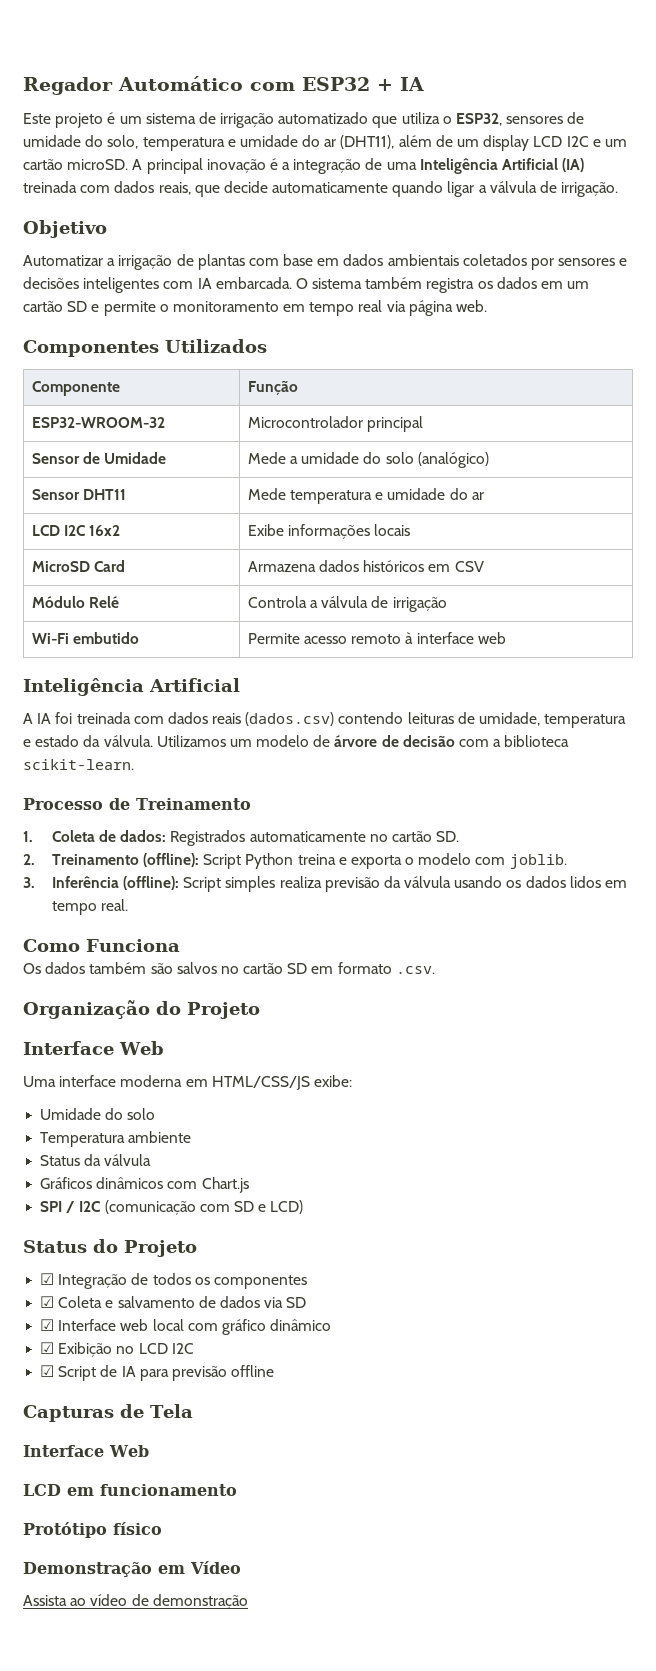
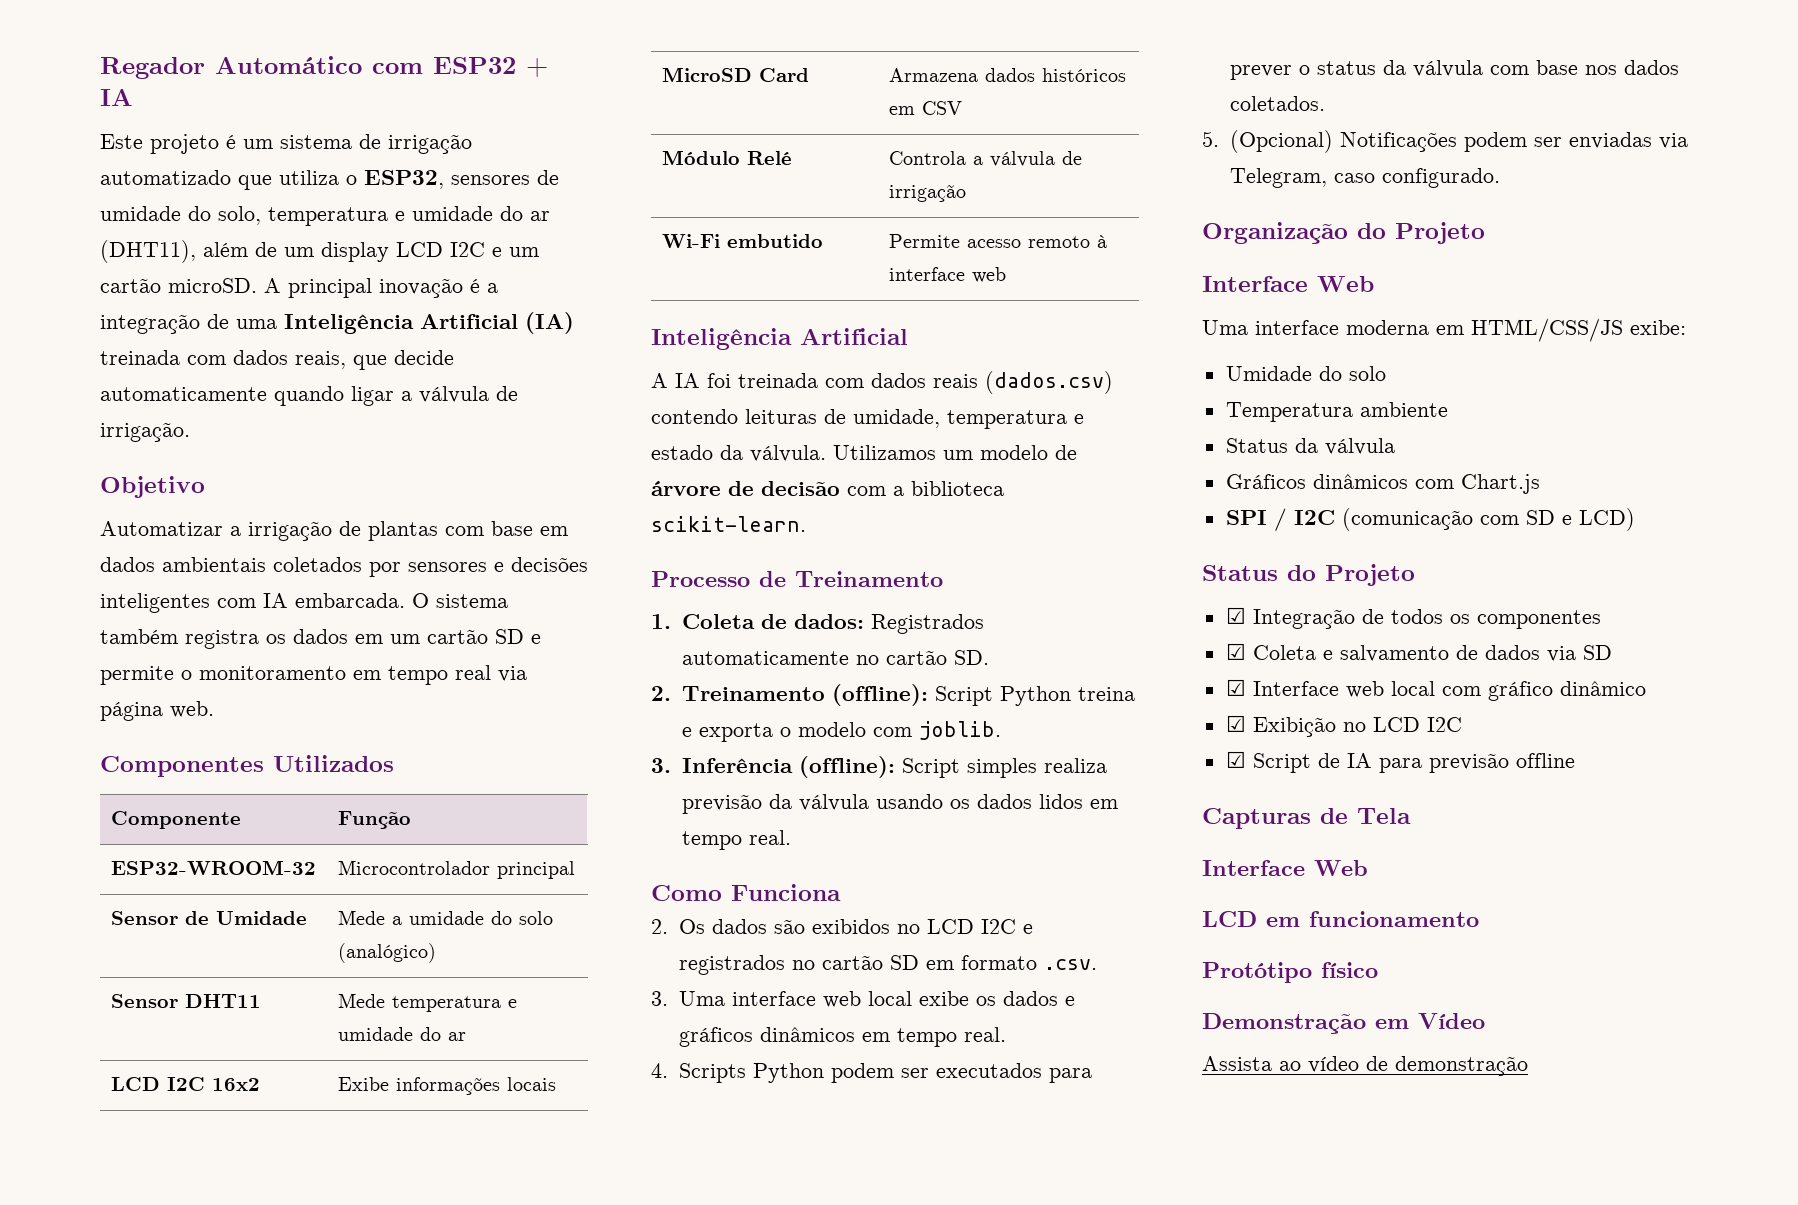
(180, 945) none -> [651,919,668,934] 2.
[89,962,217,974] também são salvos -> [773,919,1033,934] [678,955,785,975] são exibidos no LCD I2C e registrados
(435, 970) none -> [651,991,1075,1008] [678,1027,1006,1047] [651,1063,1092,1083] [1229,60,1679,80] [1229,96,1325,111] [1202,130,1688,153] [1229,168,1500,188] // 3. Uma interface web local exibe os dados e gráficos dinâmicos em tempo real. // 4. Scripts Python podem ser executados para prever o status da válvula com base nos dados coletados. // 5. (Opcional) Notificações podem ser enviadas via Telegram, caso configurado.

